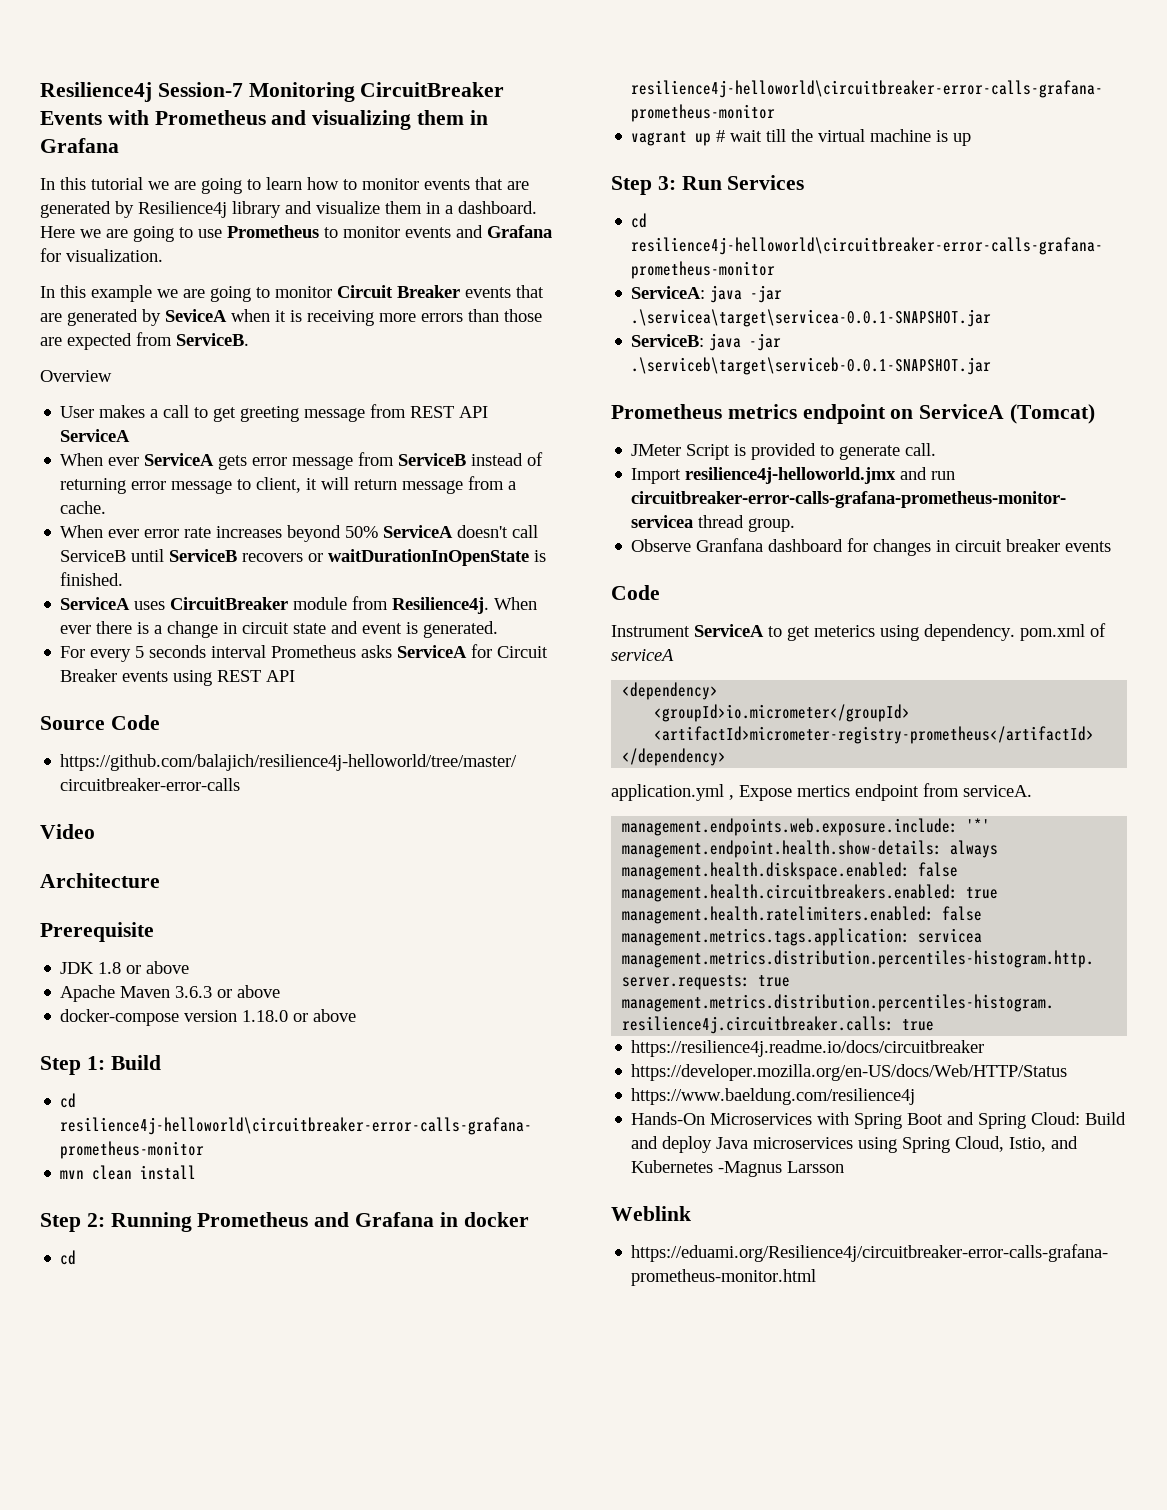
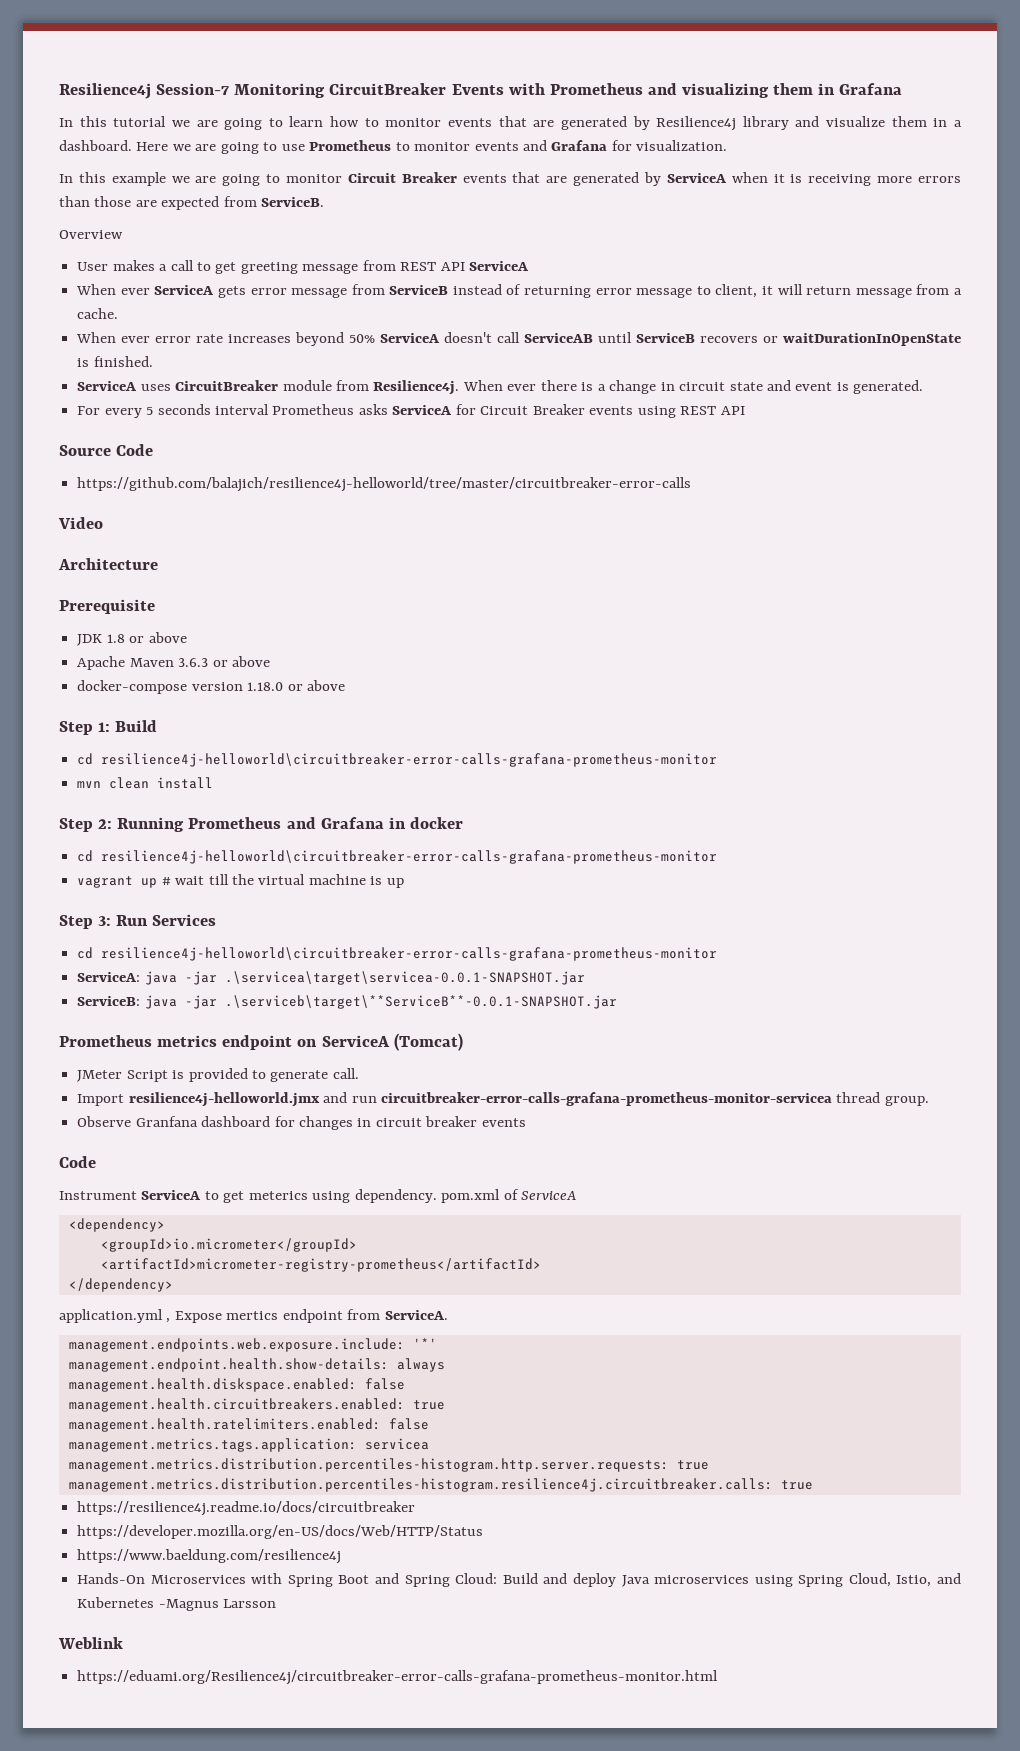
[165,309,227,322] SeviceA -> [666,173,726,183] ServiceA
[60,550,127,562] ServiceB -> [524,333,594,343] ServiceAB
[631,357,992,375] .\serviceb\target\serviceb-0.0.1-SNAPSHOT.jar -> [224,995,617,1009] .\serviceb\target\**ServiceB**-0.0.1-SNAPSHOT.jar
[611,649,674,661] serviceA -> [521,1191,577,1200] ServiceA
[963,785,1032,797] serviceA. -> [384,1310,448,1320] ServiceA.

